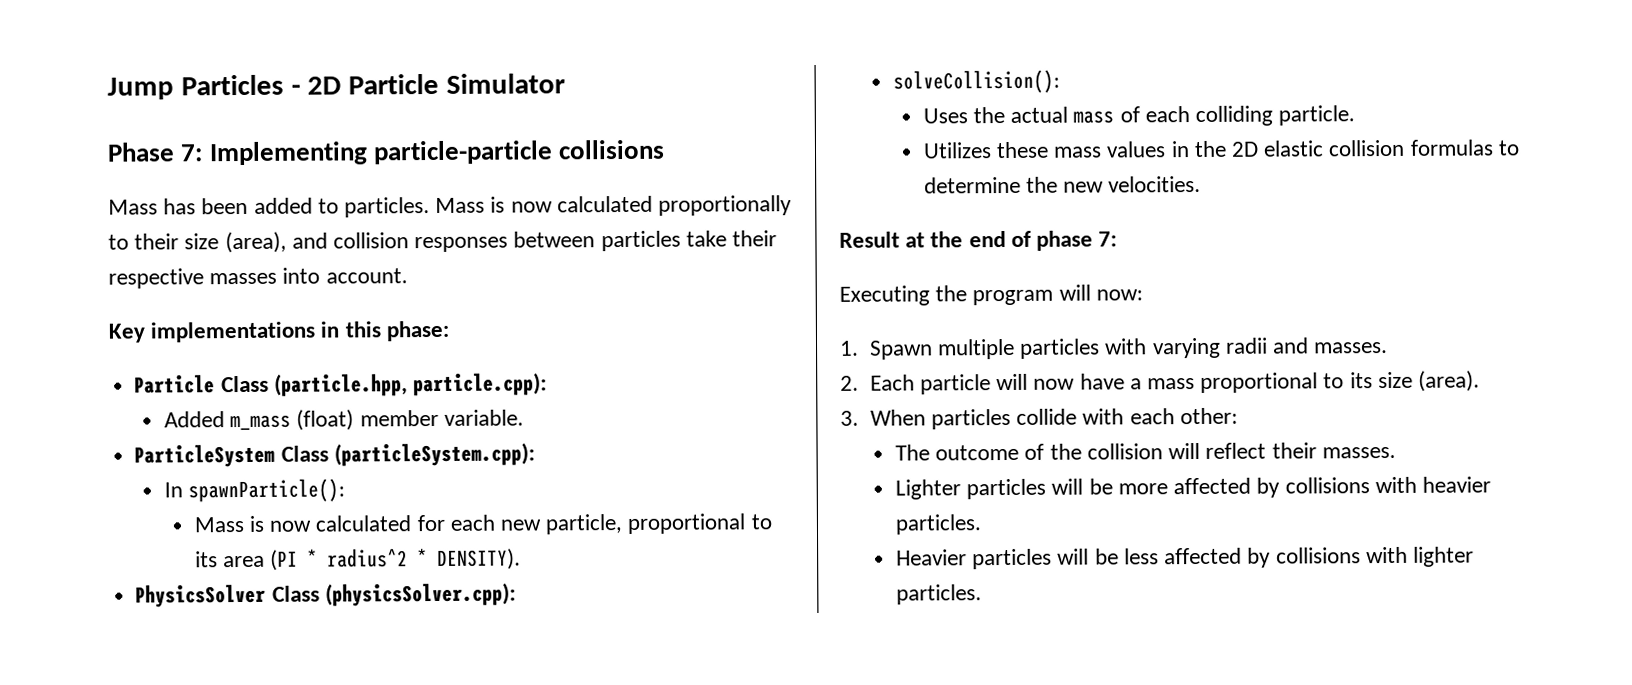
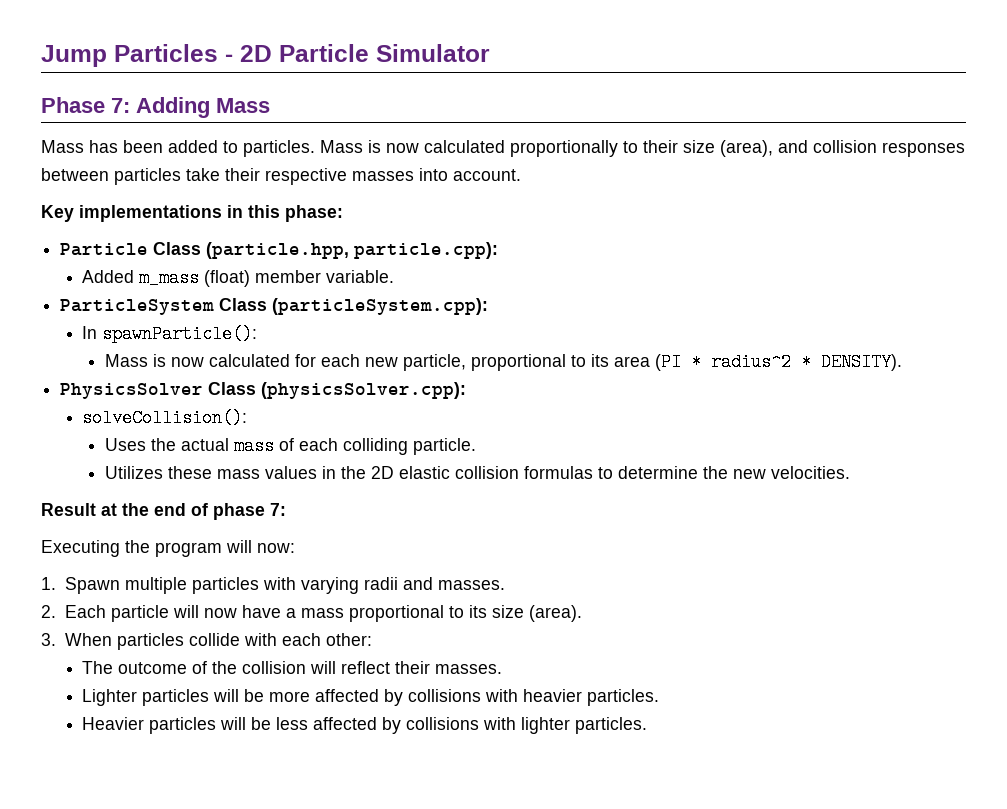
[208,139,666,166] Implementing particle-particle collisions -> [136,97,270,118] Adding Mass

